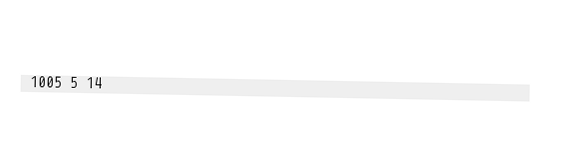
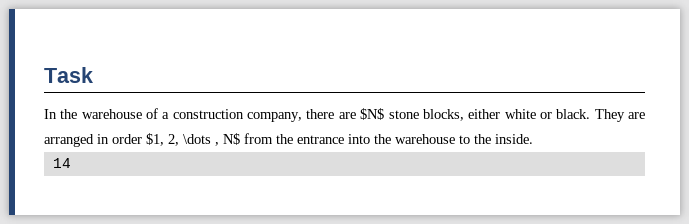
[29,76,78,88] 1005 5 -> [44,67,93,83] [44,108,646,122] [44,133,533,147] Task // In the warehouse of a construction company, there are $N$ stone blocks, either white or black. They are arranged in order $1, 2, \dots , N$ from the entrance into the warehouse to the inside. //

